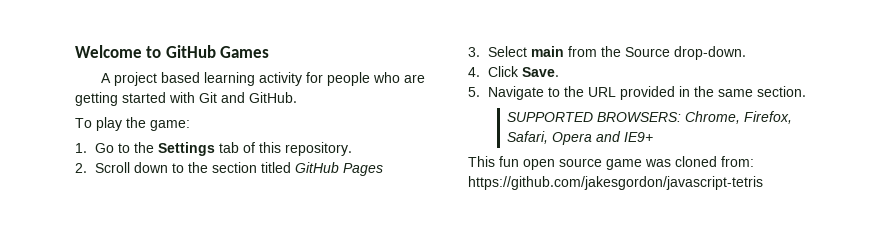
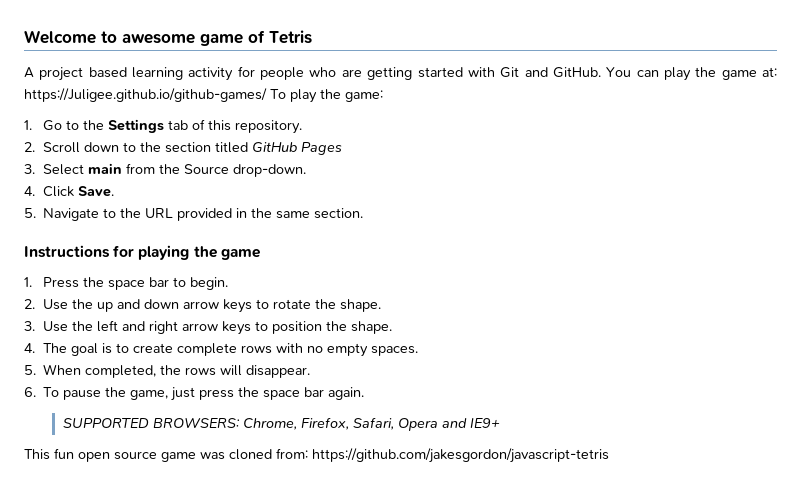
[165,45,270,58] GitHub Games -> [122,30,312,46] awesome game of Tetris
(297, 97) // -> [606,67,778,81] [24,88,267,102] You can play the game at: https://Juligee.github.io/github-games/
(806, 91) none -> [24,245,260,260] [24,277,229,290] [24,299,382,313] [24,320,393,335] [24,343,419,357] [24,364,311,378] [24,387,365,401] // Instructions for playing the game // 1. Press the space bar to begin. // 2. Use the up and down arrow keys to rotate the shape. // 3. Use the left and right arrow keys to position the shape. // 4. The goal is to create complete rows with no empty spaces. // 5. When completed, the rows will disappear. // 6. To pause the game, just press the space bar again.

